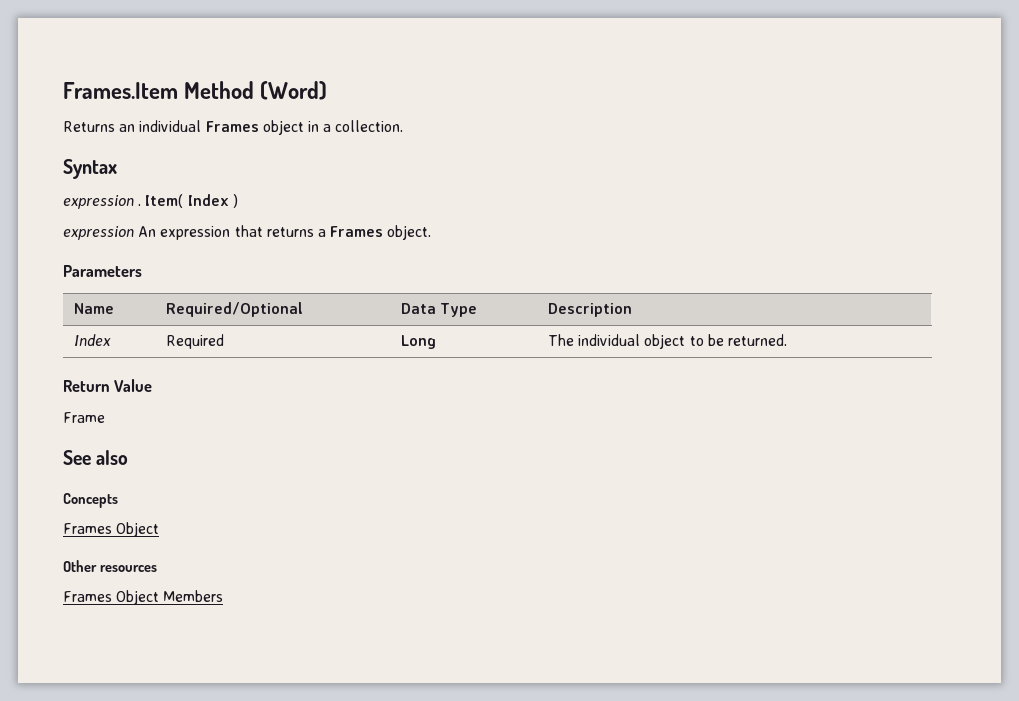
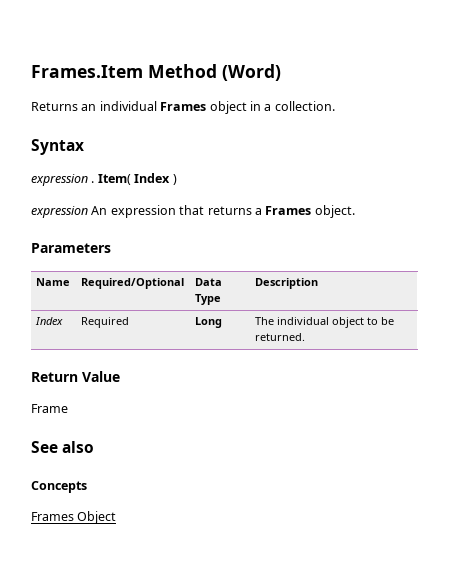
[63,560,157,572] [63,590,224,605] // Other resources // Frames Object Members -> (117, 517) none

